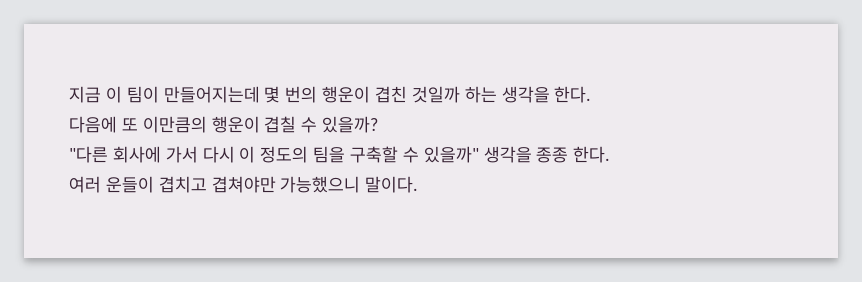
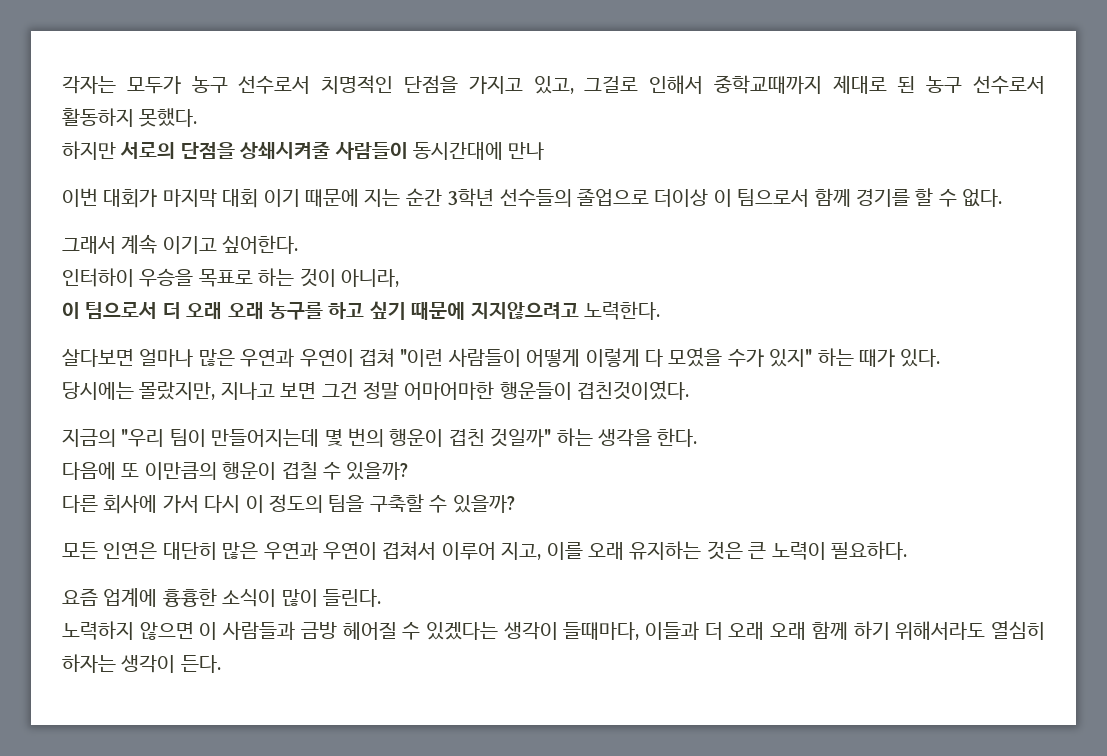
[69,86,122,103] 지금 이 -> [62,75,1046,94] [62,108,198,127] [62,141,545,160] [62,188,1003,208] [62,234,299,254] [62,268,399,287] [62,301,660,320] [62,347,941,367] [62,380,690,400] [62,429,165,447] 각자는 모두가 농구 선수로서 치명적인 단점을 가지고 있고, 그걸로 인해서 중학교때까지 제대로 된 농구 선수로서 활동하지 못했다. // 하지만 서로의 단점을 상쇄시켜줄 사람들이 동시간대에 만나 // 이번 대회가 마지막 대회 이기 때문에 지는 순간 3학년 선수들의 졸업으로 더이상 이 팀으로서 함께 경기를 할 수 없다. // 그래서 계속 이기고 싶어한다. // 인터하이 우승을 목표로 하는 것이 아니라, // 이 팀으로서 더 오래 오래 농구를 하고 싶기 때문에 지지않으려고 노력한다. // 살다보면 얼마나 많은 우연과 우연이 겹쳐 "이런 사람들이 어떻게 이렇게 다 모였을 수가 있지" 하는 때가 있다. // 당시에는 몰랐지만, 지나고 보면 그건 정말 어마어마한 행운들이 겹친것이였다. // 지금의 "우리
[411,86,460,103] 것일까 -> [490,428,552,447] 것일까"
[69,146,108,163] "다른 -> [62,495,98,513] 다른
[423,146,611,163] [69,176,419,193] 있을까" 생각을 종종 한다. // 여러 운들이 겹치고 겹쳐야만 가능했으니 말이다. -> [452,495,515,513] [62,541,907,560] [62,588,381,607] [62,621,1046,640] [62,654,221,673] 있을까? // 모든 인연은 대단히 많은 우연과 우연이 겹쳐서 이루어 지고, 이를 오래 유지하는 것은 큰 노력이 필요하다. // 요즘 업계에 흉흉한 소식이 많이 들린다. // 노력하지 않으면 이 사람들과 금방 헤어질 수 있겠다는 생각이 들때마다, 이들과 더 오래 오래 함께 하기 위해서라도 열심히 하자는 생각이 든다.

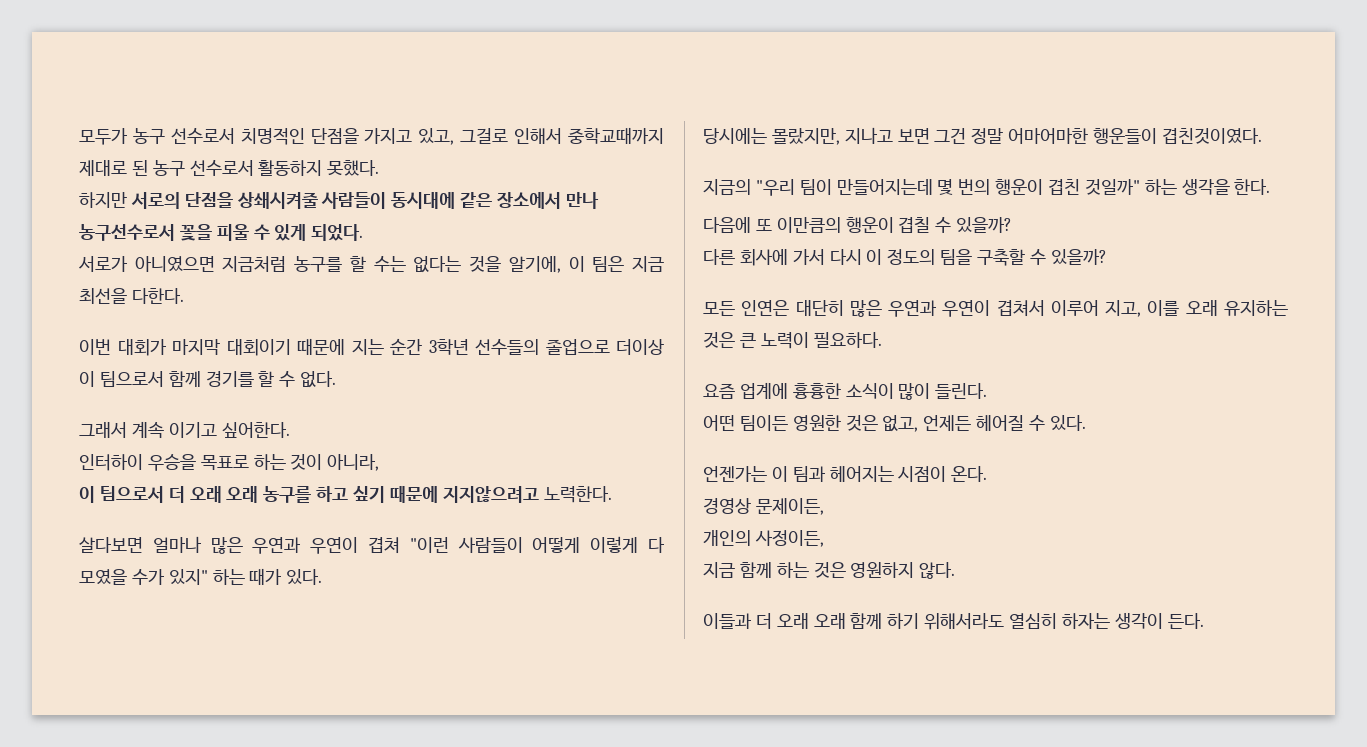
[62,76,116,94] 각자는 -> (79, 136) none
[413,142,545,160] 동시간대에 만나 -> [391,192,599,209] [79,224,364,241] [78,256,665,273] [79,288,184,304] 동시대에 같은 장소에서 만나 농구선수로서 꽃을 피울 수 있게 되었다. // 서로가 아니였으면 지금처럼 농구를 할 수는 없다는 것을 알기에, 이 팀은 지금 최선을 다한다.
[222,189,300,208] 대회 이기 -> [226,339,291,356] 대회이기
[62,621,640,640] 노력하지 않으면 이 사람들과 금방 헤어질 수 있겠다는 생각이 들때마다, -> [703,415,1086,432] [703,466,988,482] [703,498,824,515] [703,530,824,547] [703,562,956,579] 어떤 팀이든 영원한 것은 없고, 언제든 헤어질 수 있다. // 언젠가는 이 팀과 헤어지는 시점이 온다. // 경영상 문제이든, // 개인의 사정이든, // 지금 함께 하는 것은 영원하지 않다. //

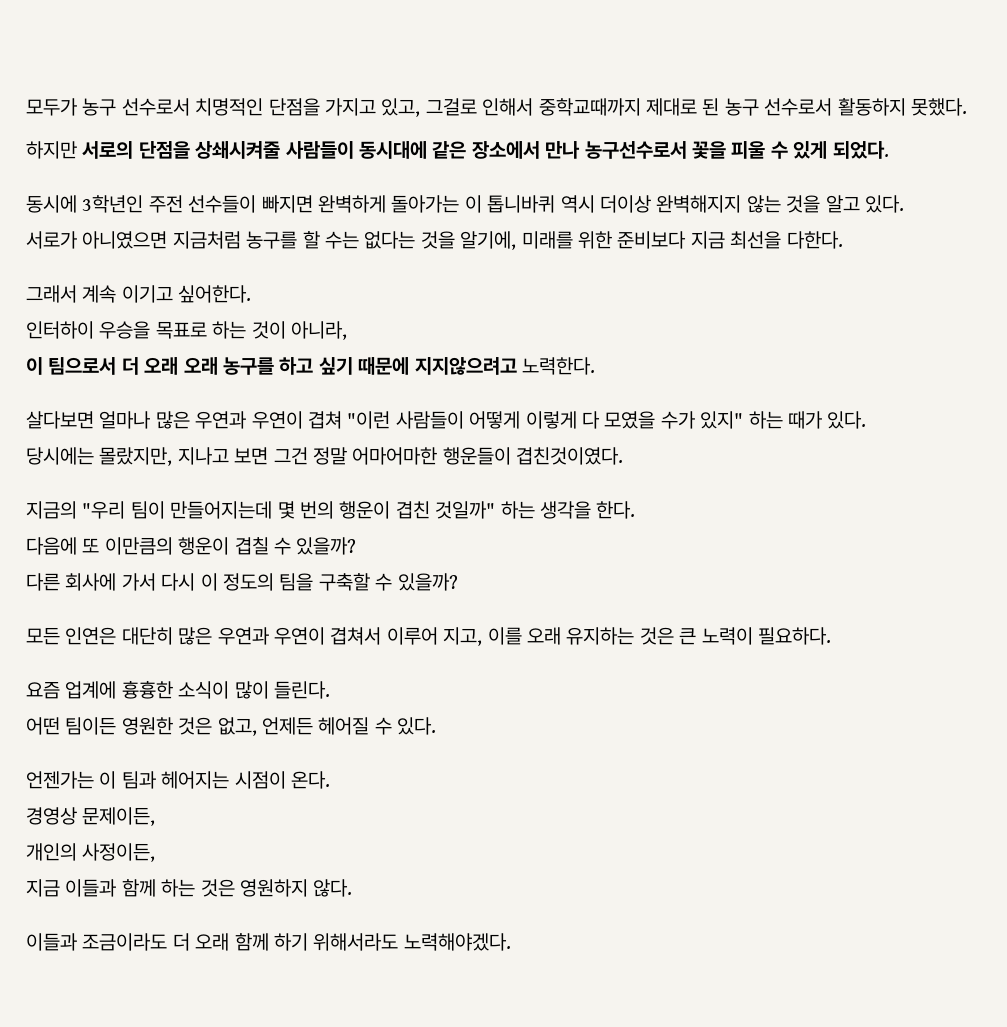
(364, 232) none -> [26,195,904,213] // 동시에 3학년인 주전 선수들이 빠지면 완벽하게 돌아가는 이 톱니바퀴 역시 더이상 완벽해지지 않는 것을 알고 있다.
[568,256,625,272] 이 팀은 -> [521,231,687,249] 미래를 위한 준비보다
[79,338,664,356] [79,371,337,388] // 이번 대회가 마지막 대회이기 때문에 지는 순간 3학년 선수들의 졸업으로 더이상 이 팀으로서 함께 경기를 할 수 없다. -> (843, 240) none
(735, 570) none -> [65,879,117,897] 이들과
[755,613,846,629] 더 오래 오래 -> [82,933,230,951] 조금이라도 더 오래
[1009,613,1204,629] 열심히 하자는 생각이 든다. -> [403,933,511,951] 노력해야겠다.

